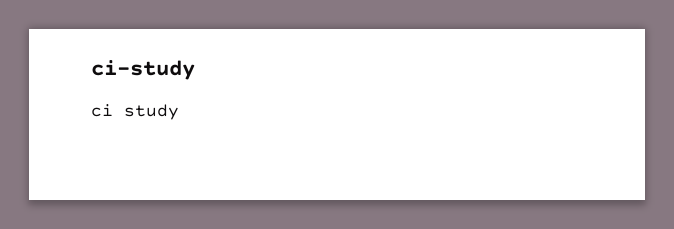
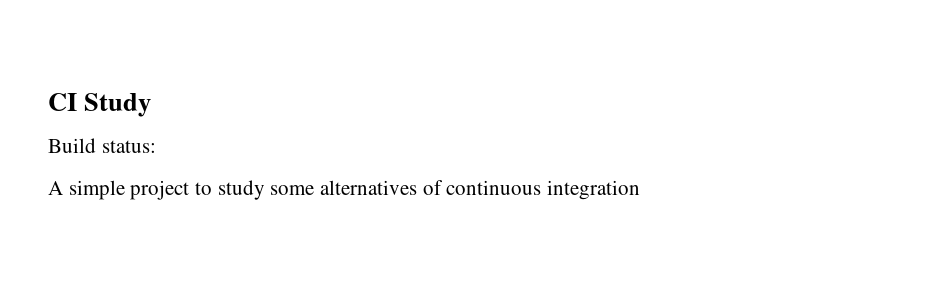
[91,60,195,80] [91,104,179,120] ci-study // ci study -> [48,93,152,117] [48,138,156,153] [48,180,641,200] CI Study // Build status: // A simple project to study some alternatives of continuous integration

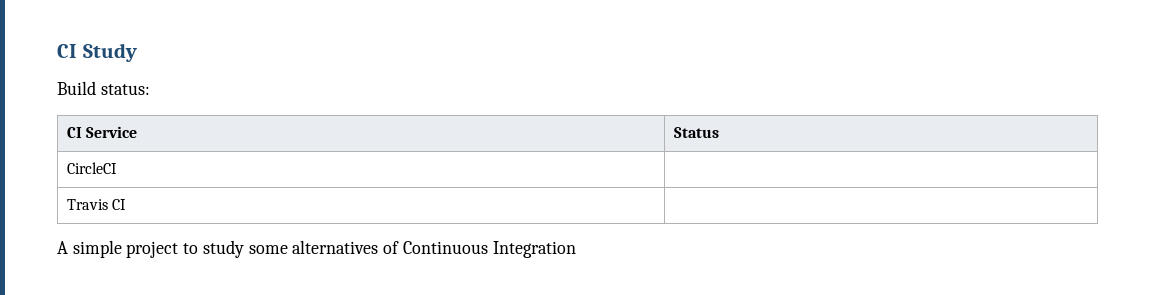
(156, 146) none -> [66,126,138,138] [673,127,719,138] [66,162,117,174] [66,199,127,210] // CI Service | Status // CircleCI | // Travis CI |
[446,180,641,200] continuous integration -> [402,241,576,258] Continuous Integration

